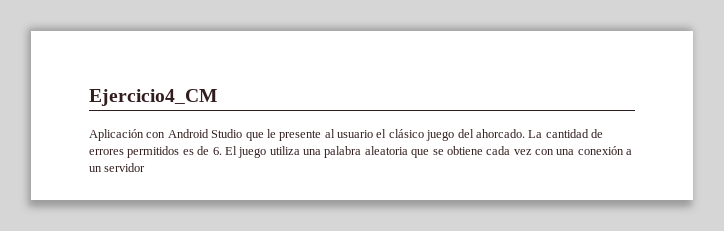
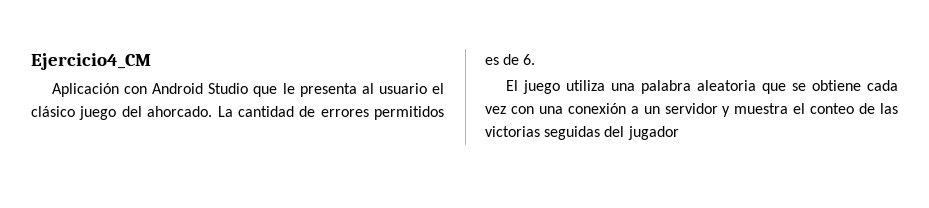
[279,130,322,141] presente -> [299,83,357,97] presenta
(222, 151) none -> (536, 59) //
(146, 167) none -> [722,103,898,117] [485,126,679,140] y muestra el conteo de las victorias seguidas del jugador

